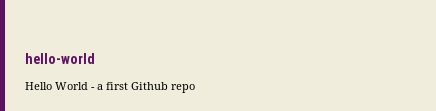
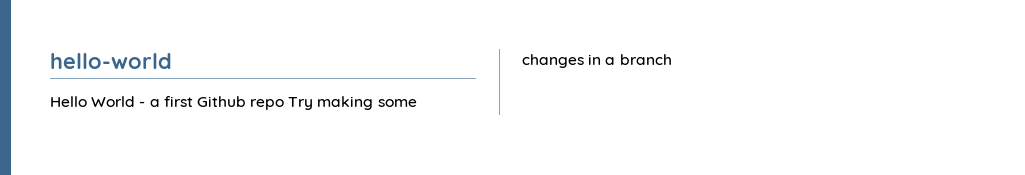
(195, 88) none -> [288,96,417,110] [522,54,672,68] Try making some changes in a branch

